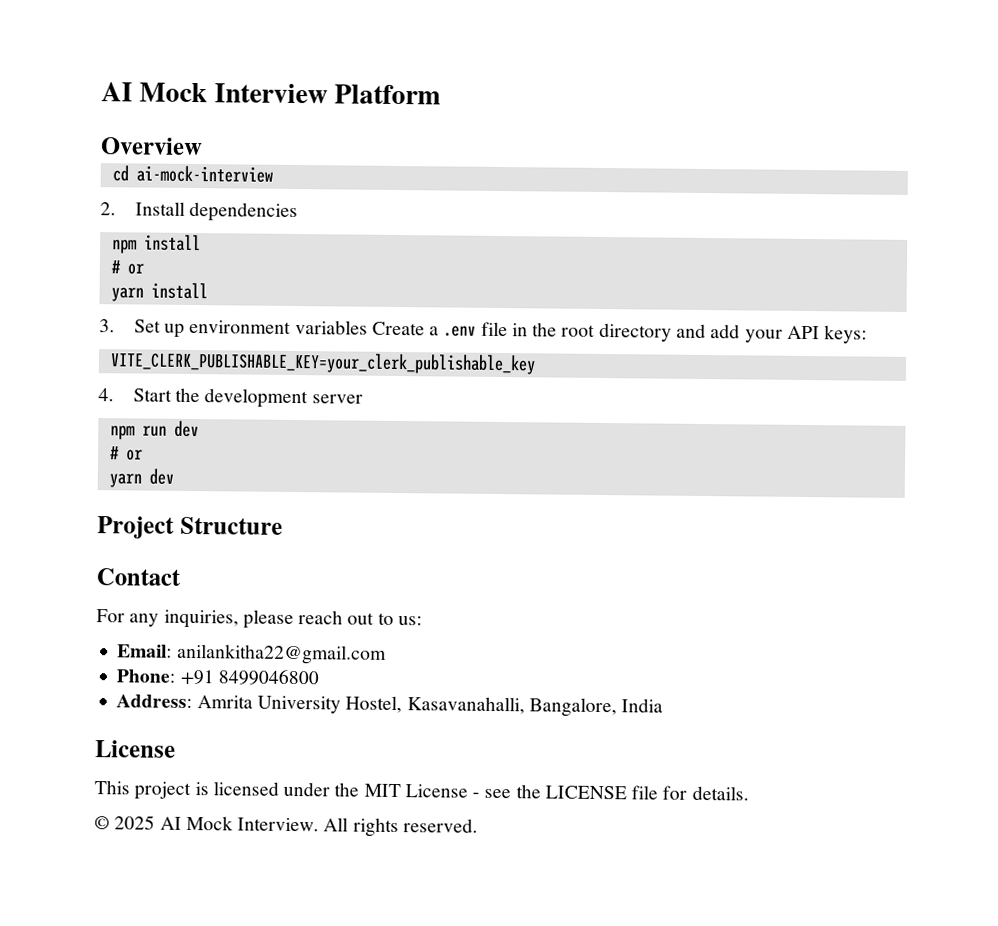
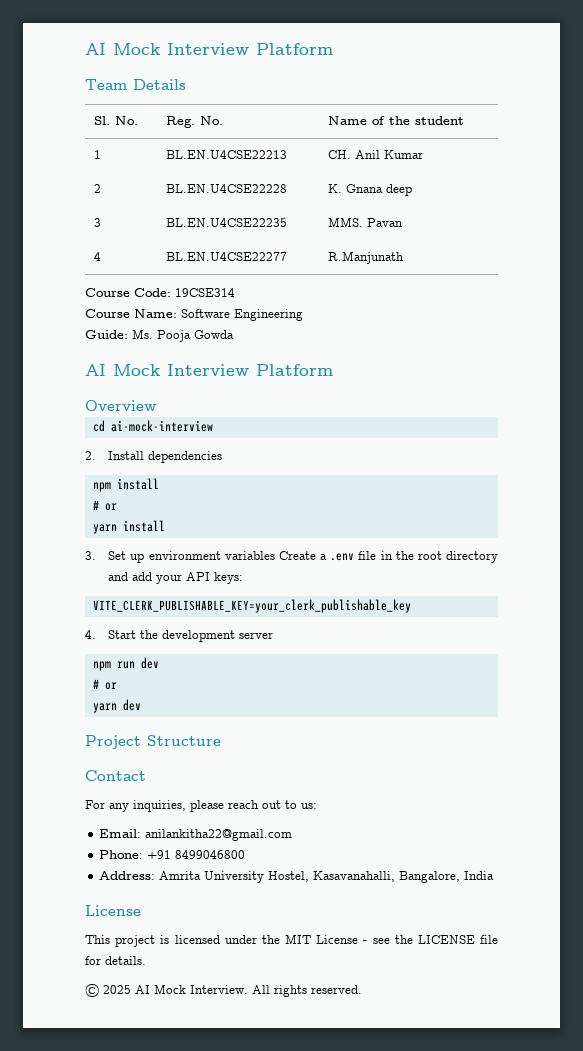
[101,82,442,105] AI Mock Interview Platform -> [85,43,333,55] [85,79,186,90] [94,116,139,125] [166,116,224,128] [328,116,465,125] [94,150,102,159] [166,150,288,159] [328,150,424,159] [94,184,102,193] [166,184,288,193] [328,184,413,196] [94,218,102,227] [166,218,288,227] [328,217,404,227] [94,252,102,261] [166,252,288,261] [328,251,405,264] [85,288,235,297] [85,309,303,321] [85,329,234,342] [85,364,333,376] AI Mock Interview Platform // Team Details // Sl. No. | Reg. No. | Name of the student // 1 | BL.EN.U4CSE22213 | CH. Anil Kumar // 2 | BL.EN.U4CSE22228 | K. Gnana deep // 3 | BL.EN.U4CSE22235 | MMS. Pavan // 4 | BL.EN.U4CSE22277 | R.Manjunath // Course Code: 19CSE314 // Course Name: Software Engineering // Guide: Ms. Pooja Gowda // AI Mock Interview Platform

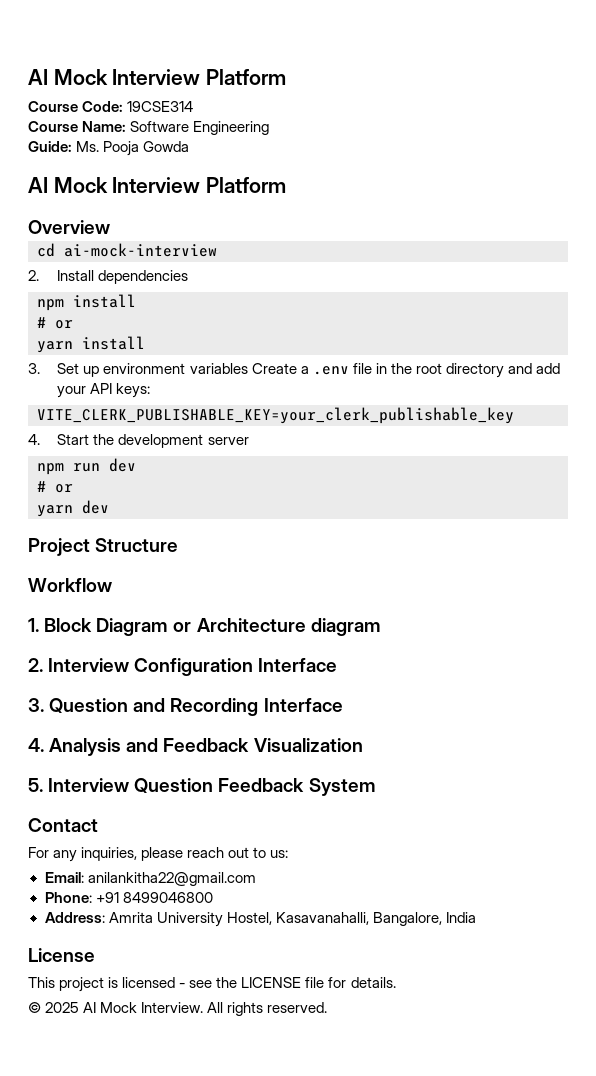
[85,43,333,55] [85,79,186,90] [94,116,139,125] [166,116,224,128] [328,116,465,125] [94,150,102,159] [166,150,288,159] [328,150,424,159] [94,184,102,193] [166,184,288,193] [328,184,413,196] [94,218,102,227] [166,218,288,227] [328,217,404,227] [94,252,102,261] [166,252,288,261] [328,251,405,264] AI Mock Interview Platform // Team Details // Sl. No. | Reg. No. | Name of the student // 1 | BL.EN.U4CSE22213 | CH. Anil Kumar // 2 | BL.EN.U4CSE22228 | K. Gnana deep // 3 | BL.EN.U4CSE22235 | MMS. Pavan // 4 | BL.EN.U4CSE22277 | R.Manjunath -> [28,69,287,85] AI Mock Interview Platform
(221, 740) none -> [28,578,112,592] [28,618,381,636] [28,658,338,676] [28,698,343,716] [28,738,363,756] [28,778,376,796] // Workflow // 1. Block Diagram or Architecture diagram // 2. Interview Configuration Interface // 3. Question and Recording Interface // 4. Analysis and Feedback Visualization // 5. Interview Question Feedback System
[224,934,359,944] under the MIT License -> (176, 982) none

